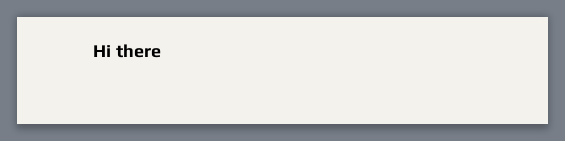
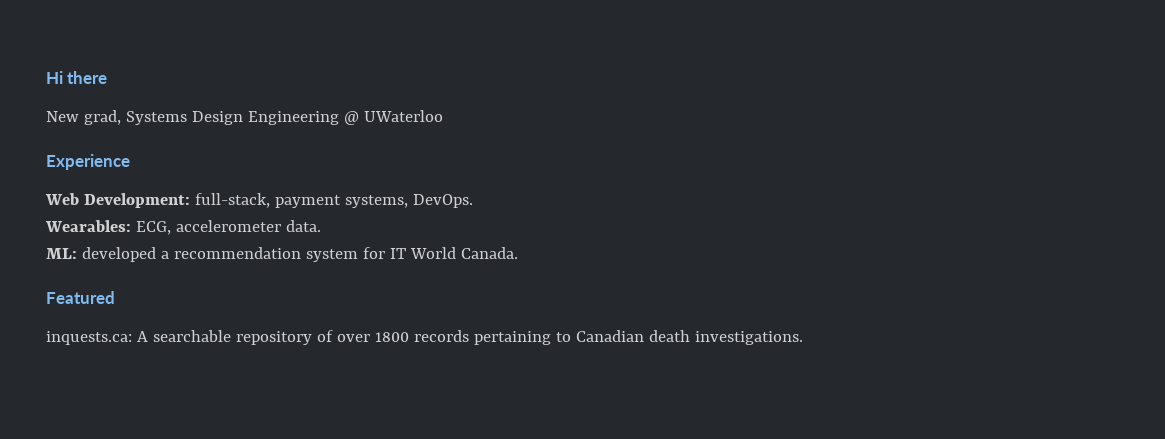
(161, 51) none -> [46,110,443,125] [46,154,130,170] [45,193,473,208] [45,220,321,235] [46,247,518,262] [46,291,115,304] [46,330,803,345] // New grad, Systems Design Engineering @ UWaterloo // Experience // Web Development: full-stack, payment systems, DevOps. // Wearables: ECG, accelerometer data. // ML: developed a recommendation system for IT World Canada. // Featured // inquests.ca: A searchable repository of over 1800 records pertaining to Canadian death investigations.

